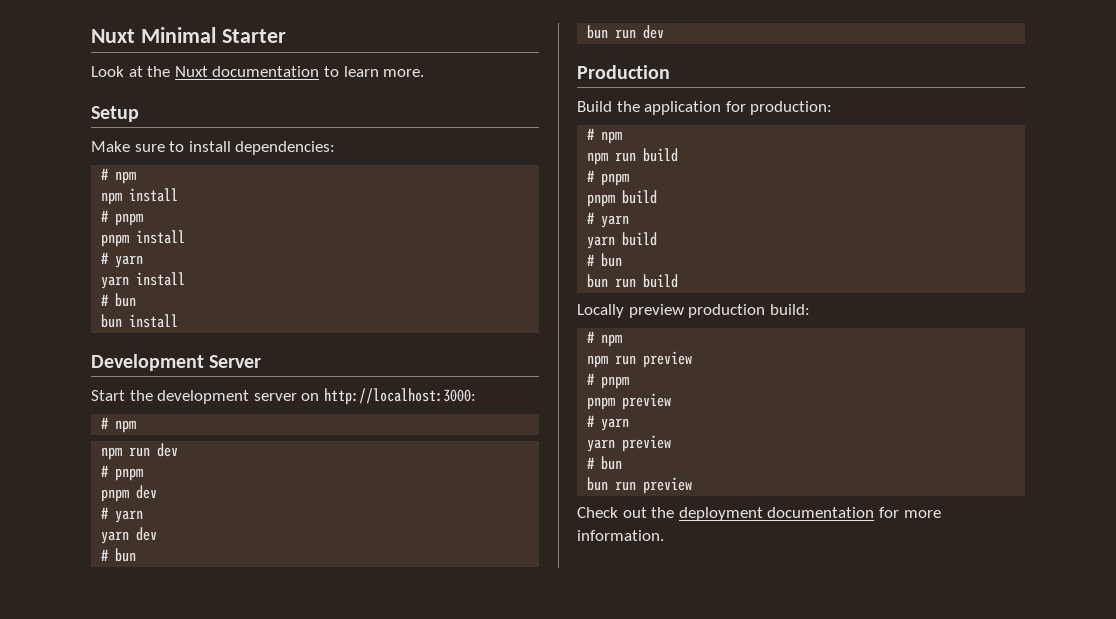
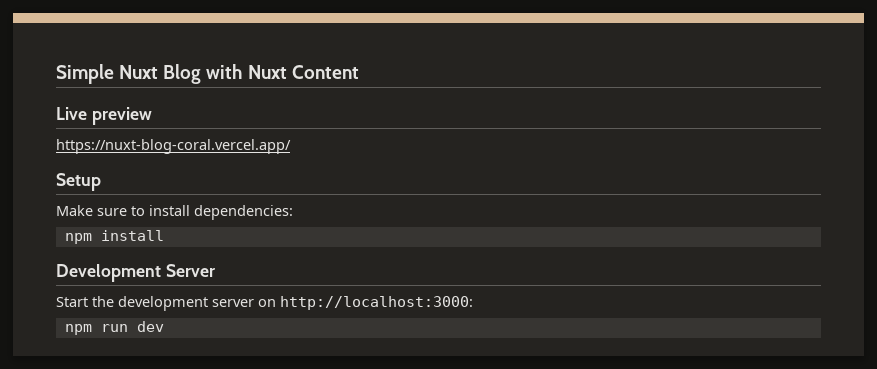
[91,27,286,43] [91,66,425,77] Nuxt Minimal Starter // Look at the Nuxt documentation to learn more. -> [56,64,359,84] [56,107,152,125] [56,139,291,154] Simple Nuxt Blog with Nuxt Content // Live preview // https://nuxt-blog-coral.vercel.app/
[101,168,137,184] [101,188,179,205] [101,210,144,226] [101,230,186,247] [101,252,144,268] [101,272,186,289] [101,293,137,307] [101,314,123,328] # npm // npm install // # pnpm // pnpm install // # yarn // yarn install // # bun // bun -> [64,233,92,244] npm
[101,417,137,433] // # npm -> (473, 303) none
[101,465,144,481] [101,485,158,502] [101,507,144,523] [101,527,158,544] [101,548,137,562] [587,25,665,39] [577,65,670,79] [577,101,833,115] [587,128,623,144] [587,148,679,165] [587,170,630,186] [587,190,658,207] [587,212,630,228] [587,232,658,249] [587,253,623,267] [587,274,679,288] [577,304,810,318] [587,331,623,347] [587,351,693,368] [587,373,630,389] [587,393,672,410] [587,415,630,431] [587,435,672,452] [587,456,623,470] [587,477,693,494] [577,507,941,521] [577,530,664,541] // # pnpm // pnpm dev // # yarn // yarn dev // # bun // bun run dev // Production // Build the application for production: // # npm // npm run build // # pnpm // pnpm build // # yarn // yarn build // # bun // bun run build // Locally preview production build: // # npm // npm run preview // # pnpm // pnpm preview // # yarn // yarn preview // # bun // bun run preview // Check out the deployment documentation for more information. -> (164, 326) none

